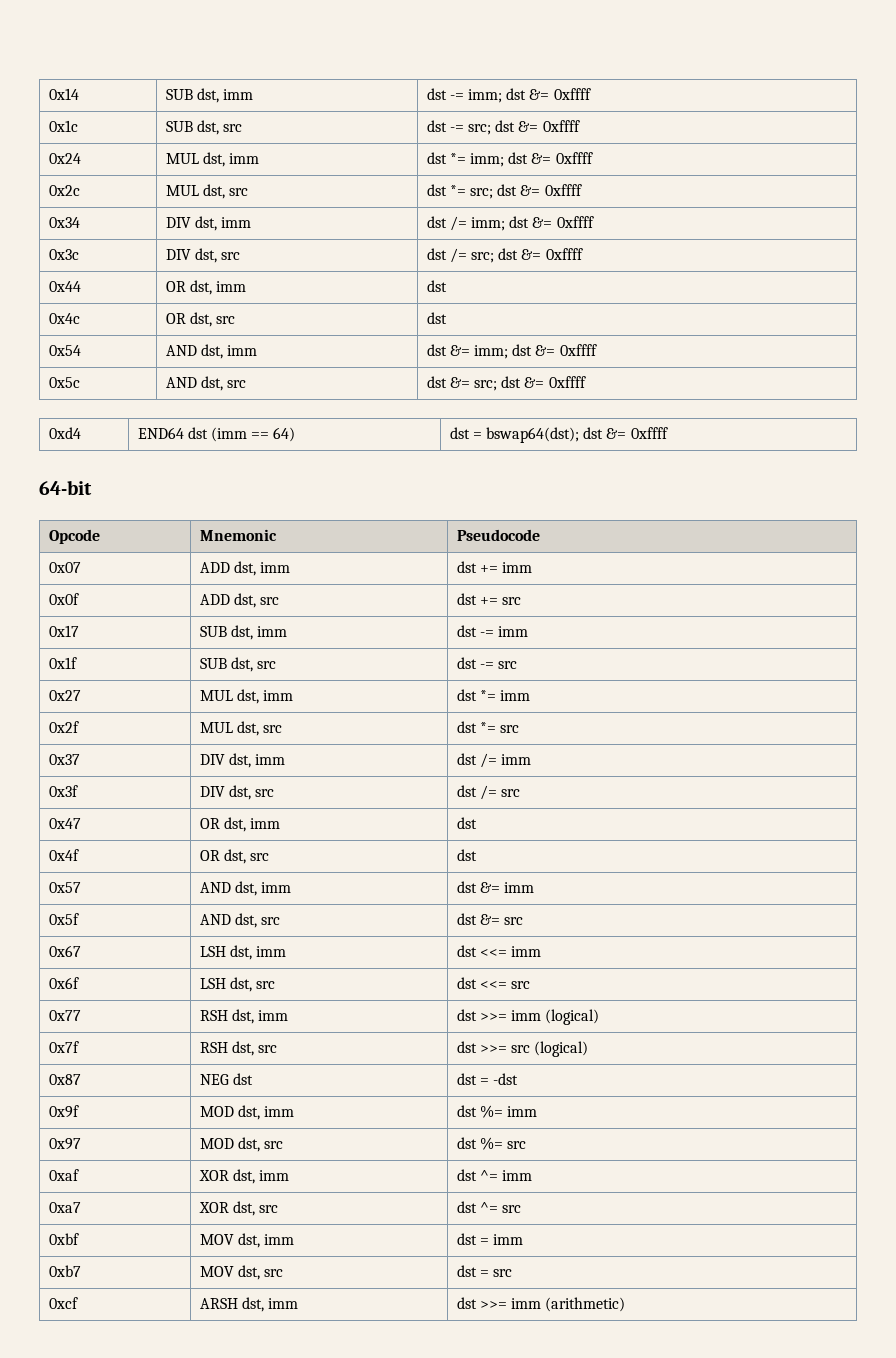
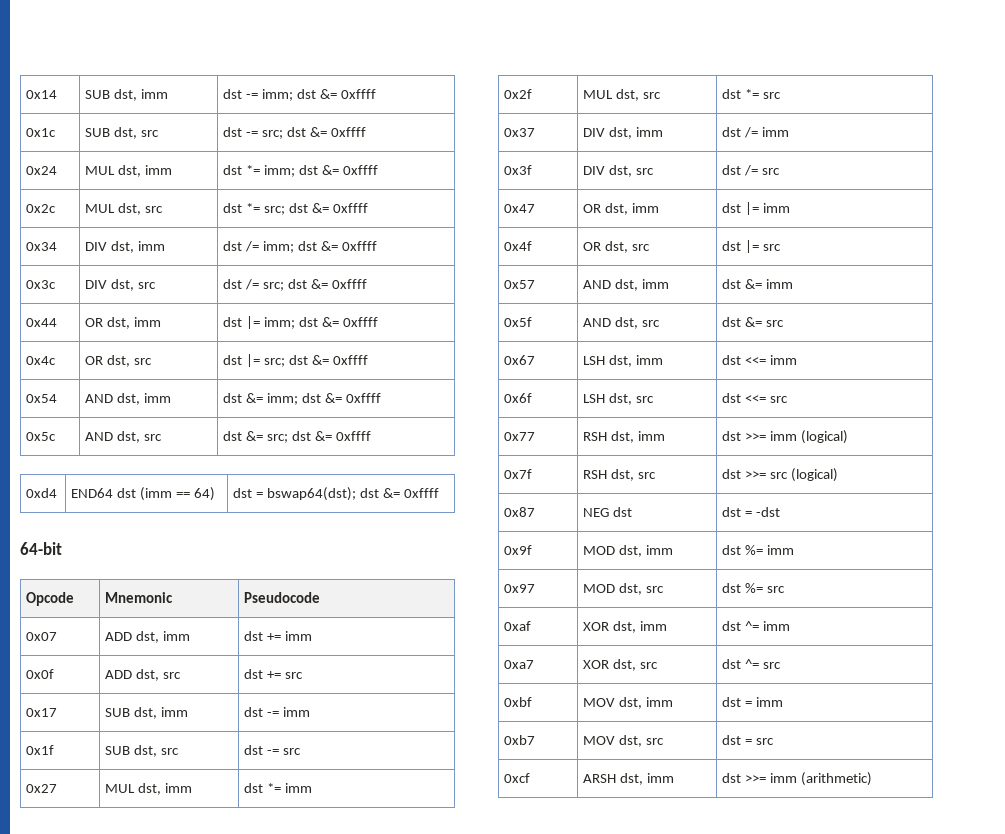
(447, 286) none -> [246,316,379,329] |= imm; dst &= 0xffff
(447, 318) none -> [246,354,369,367] |= src; dst &= 0xffff
(477, 823) none -> [745,202,791,215] |= imm
(477, 855) none -> [745,240,782,253] |= src

